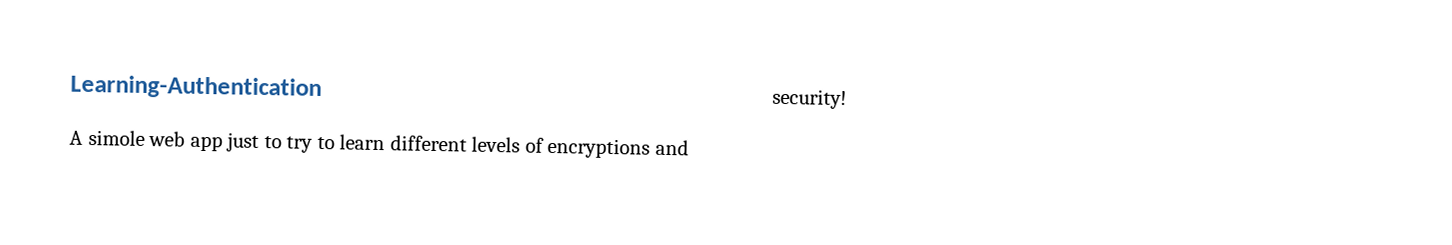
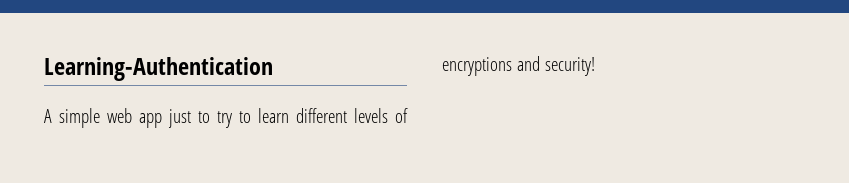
[87,129,145,146] simole -> [59,108,100,128] simple

